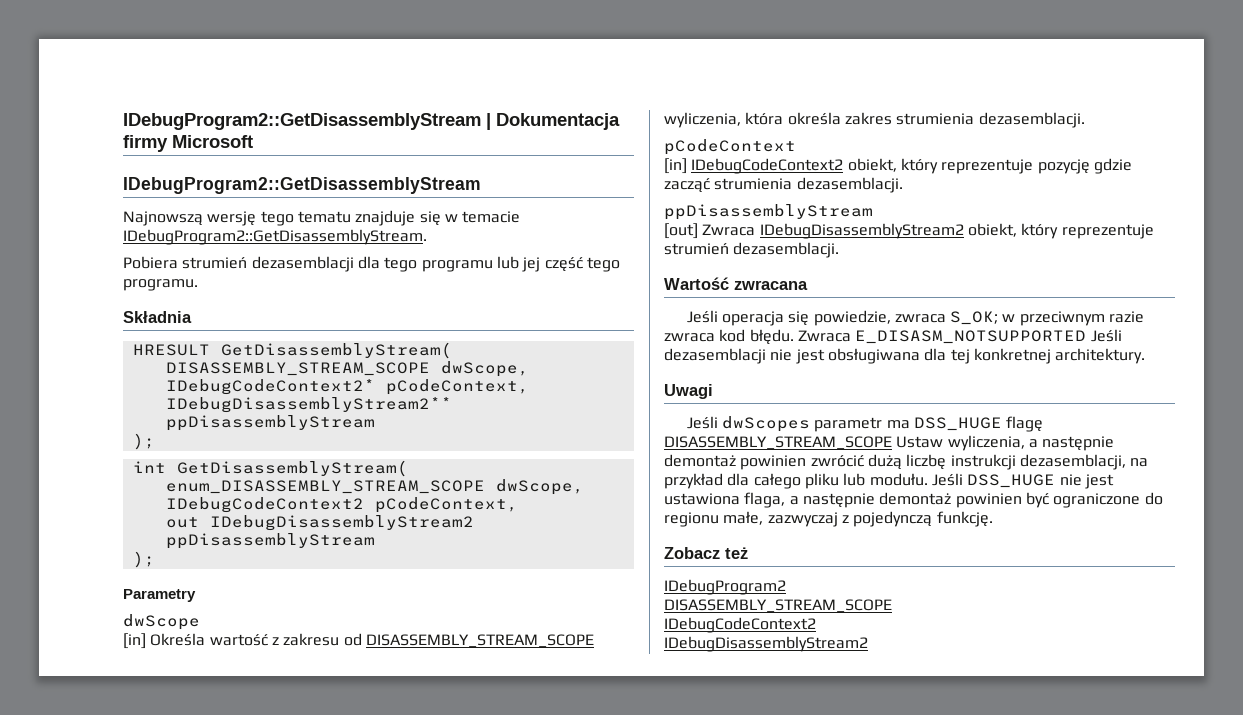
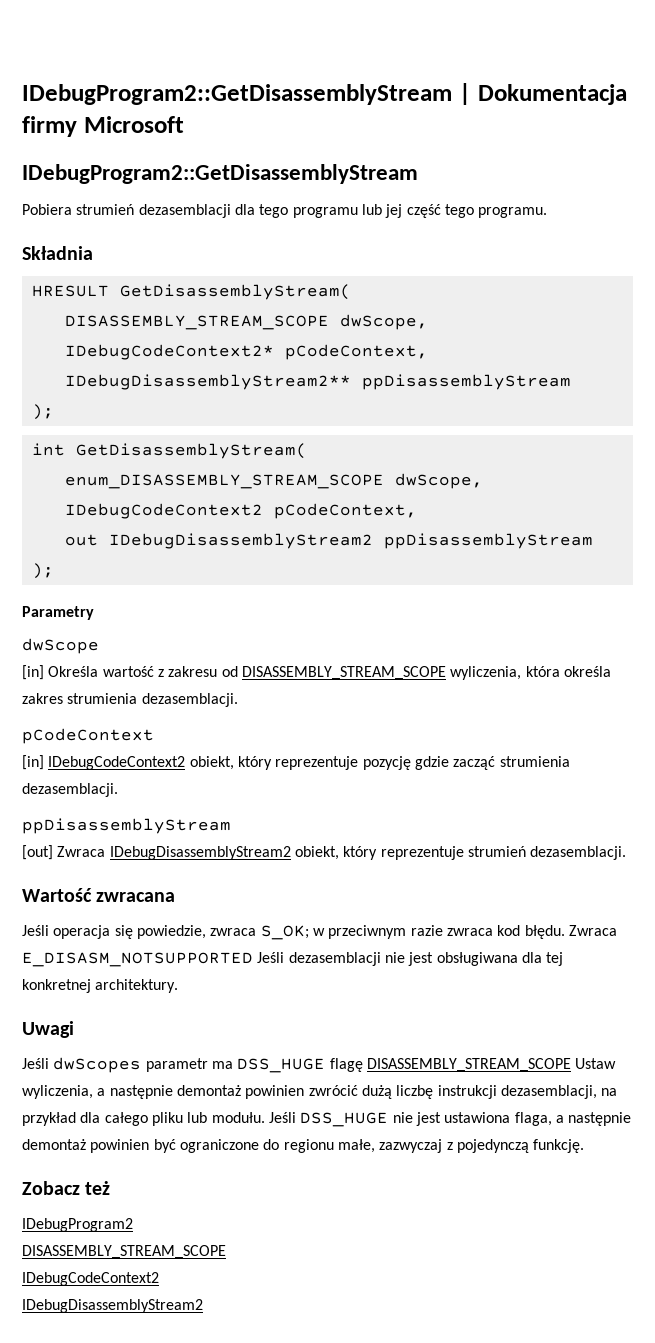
[123,210,521,226] [123,229,427,245] // Najnowszą wersję tego tematu znajduje się w temacie IDebugProgram2::GetDisassemblyStream. -> (418, 174) none

